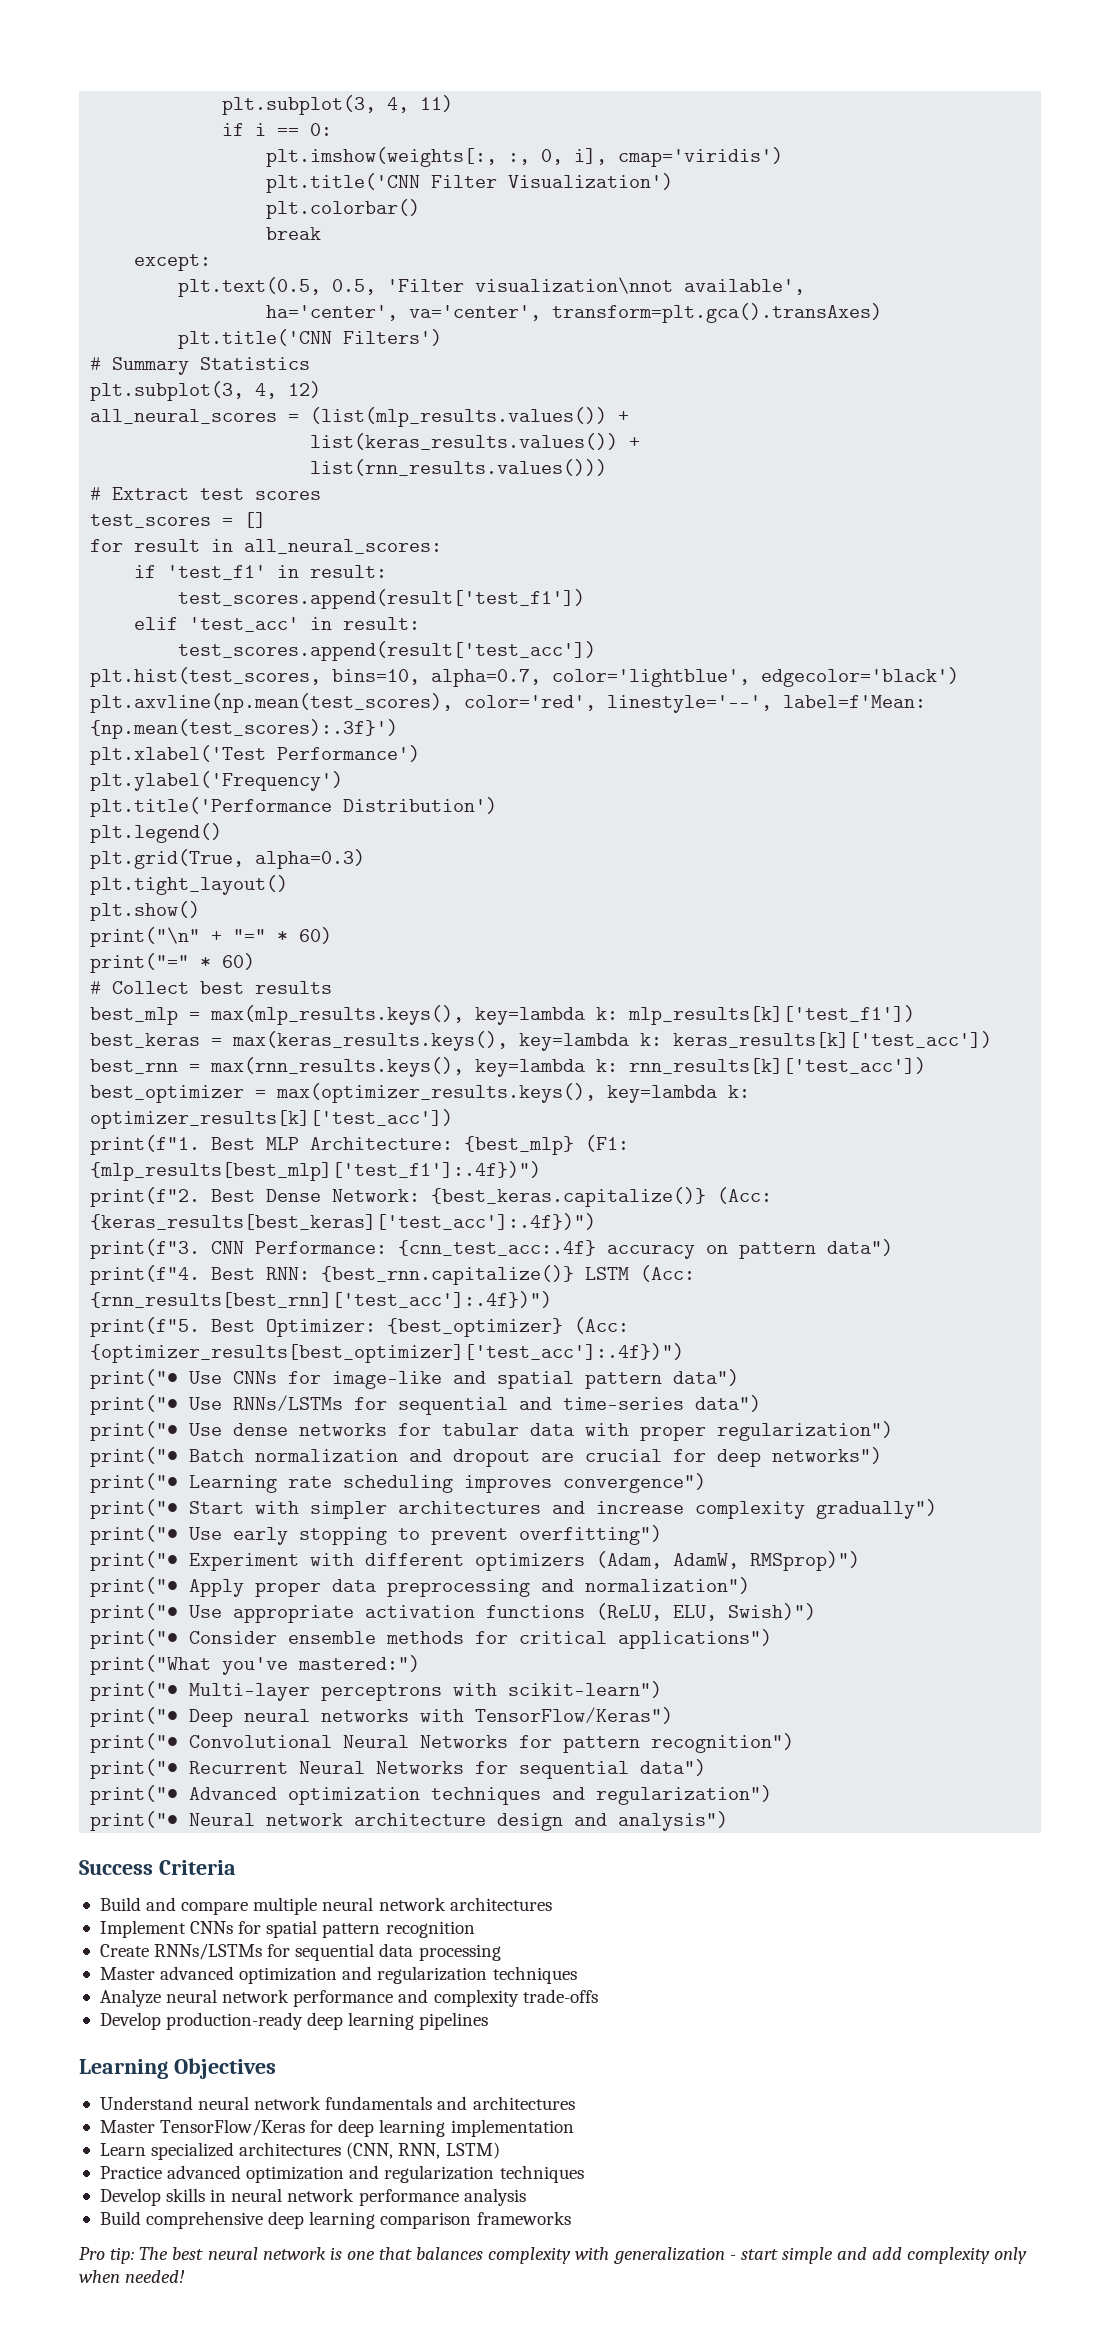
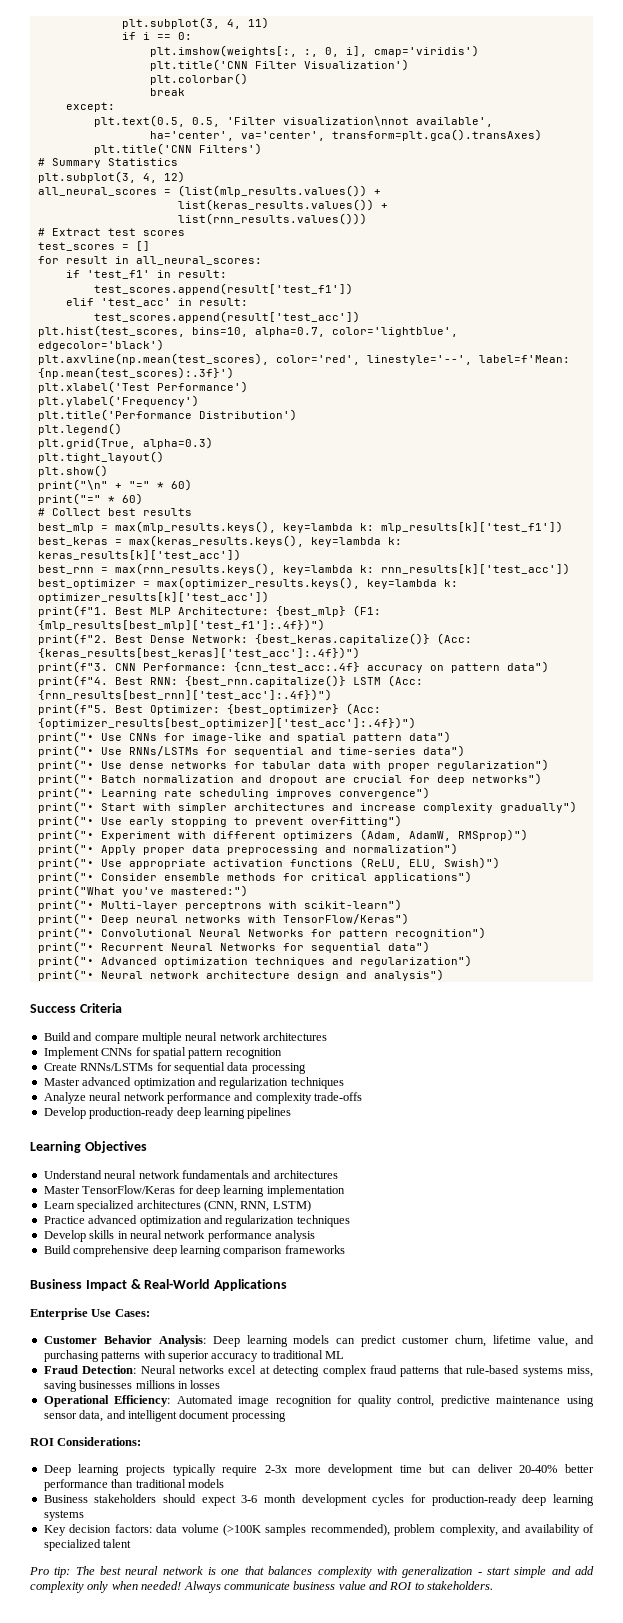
(571, 2218) none -> [30,1279,288,1291] [30,1308,150,1320] [43,1335,594,1347] [43,1350,345,1362] [43,1365,593,1377] [43,1380,221,1392] [43,1395,594,1407] [43,1410,286,1422] [30,1437,142,1446] [43,1464,594,1476] [43,1479,224,1491] [43,1494,595,1506] [43,1510,84,1521] [43,1524,594,1536] [43,1539,132,1551] // Business Impact & Real-World Applications // Enterprise Use Cases: // Customer Behavior Analysis: Deep learning models can predict customer churn, lifetime value, and purchasing patterns with superior accuracy to traditional ML // Fraud Detection: Neural networks excel at detecting complex fraud patterns that rule-based systems miss, saving businesses millions in losses // Operational Efficiency: Automated image recognition for quality control, predictive maintenance using sensor data, and intelligent document processing // ROI Considerations: // Deep learning projects typically require 2-3x more development time but can deliver 20-40% better performance than traditional models // Business stakeholders should expect 3-6 month development cycles for production-ready deep learning systems // Key decision factors: data volume (>100K samples recommended), problem complexity, and availability of specialized talent
(186, 2276) none -> [183,1581,494,1593] Always communicate business value and ROI to stakeholders.

